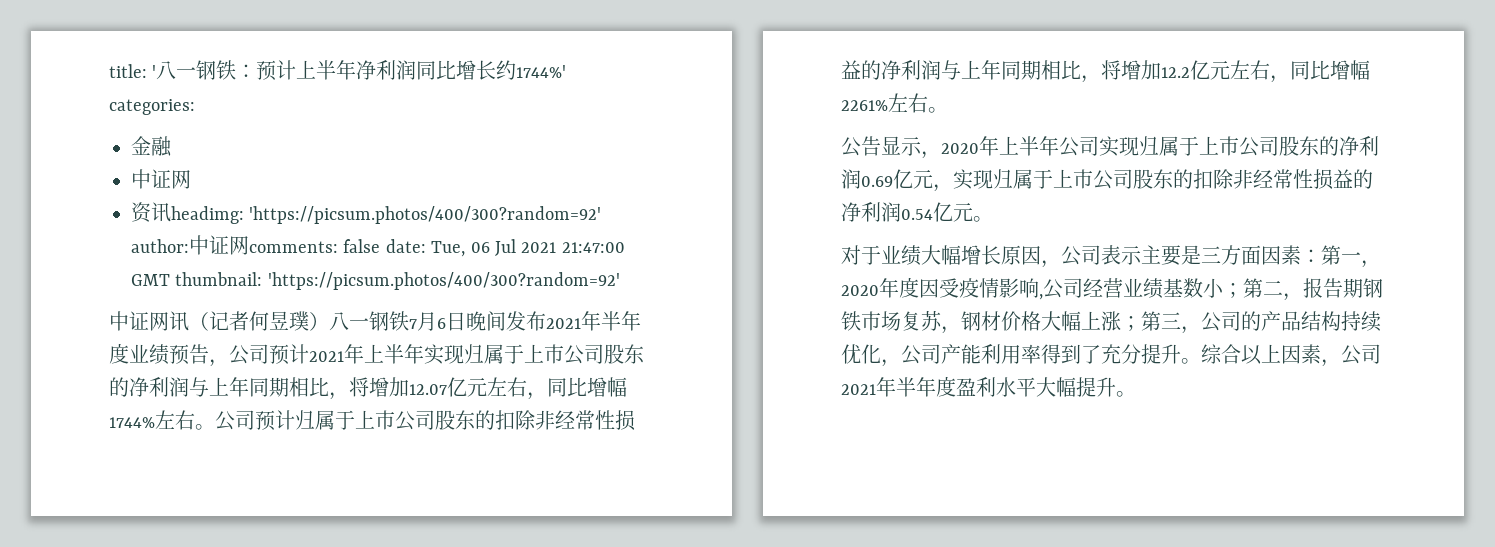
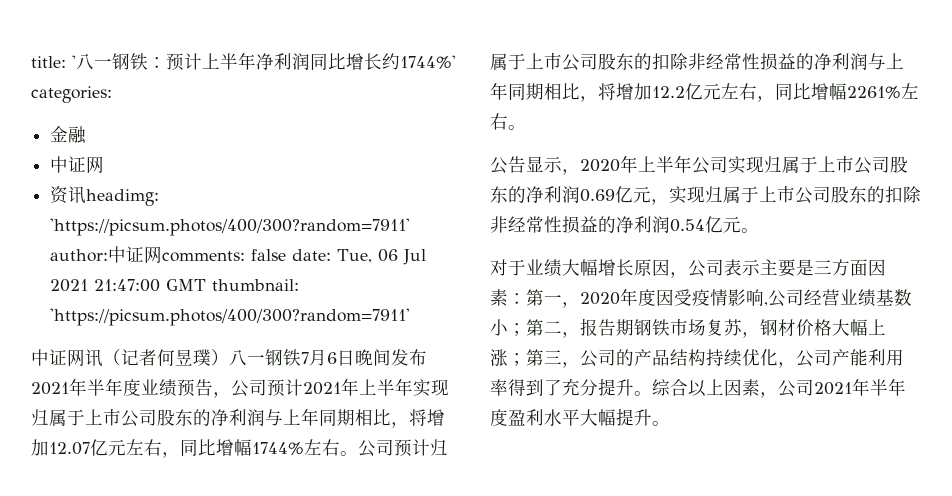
[249,206,602,224] 'https://picsum.photos/400/300?random=92' -> [50,218,411,236] 'https://picsum.photos/400/300?random=7911'
[267,272,620,290] 'https://picsum.photos/400/300?random=92' -> [50,308,411,326] 'https://picsum.photos/400/300?random=7911'

